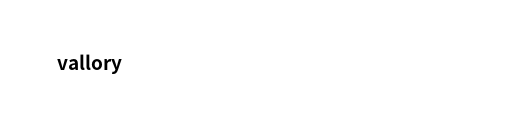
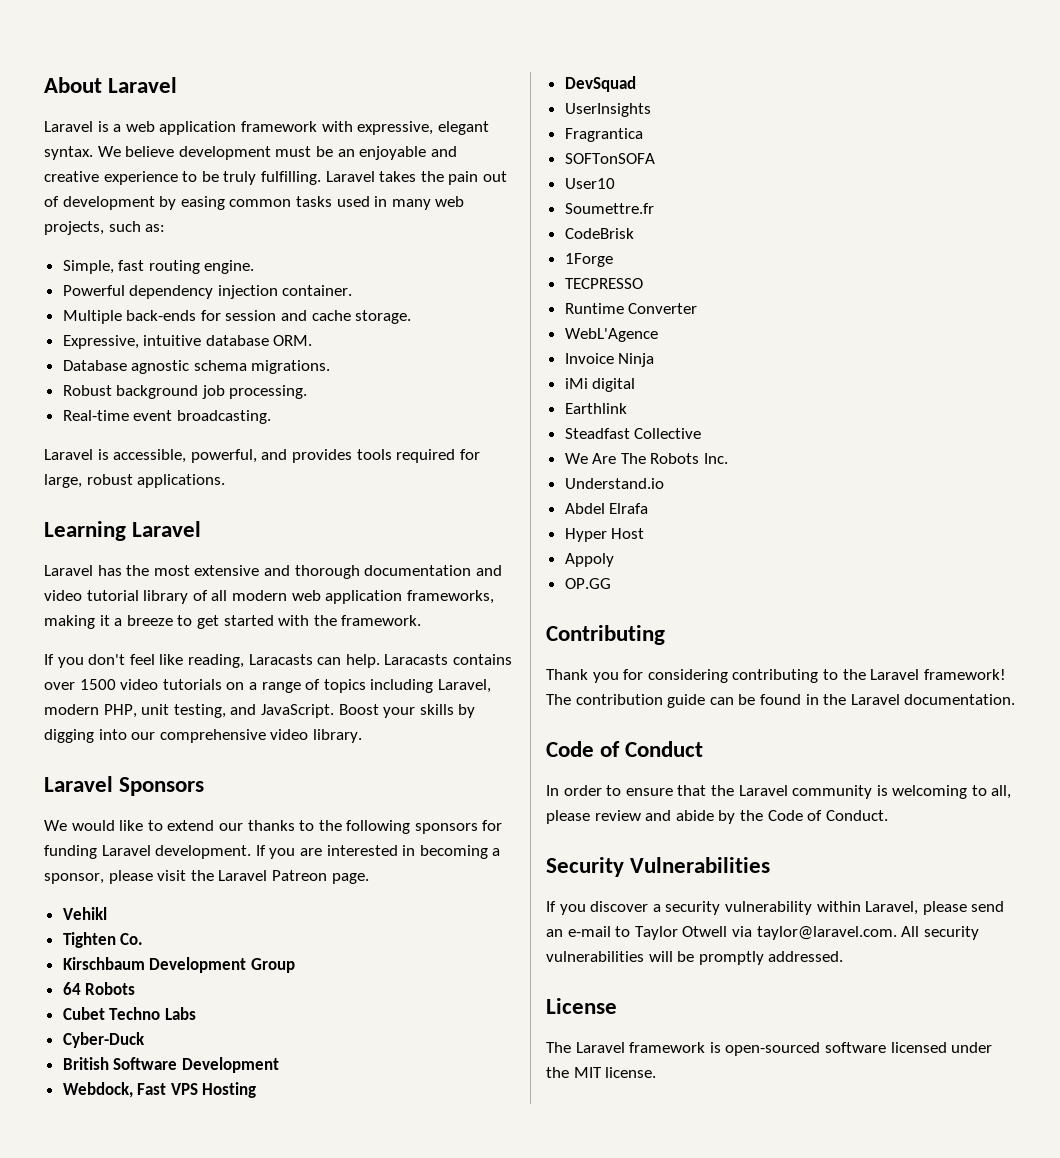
[57,54,122,74] vallory -> [44,77,178,93] [44,121,489,135] [44,146,457,160] [44,171,507,185] [44,196,465,210] [44,221,166,235] [62,260,255,274] [62,285,353,299] [62,310,412,324] [62,335,313,349] [62,360,331,374] [62,385,308,399] [62,410,271,424] [44,449,480,463] [44,474,226,488] [44,521,202,541] [44,565,502,579] [44,590,494,604] [44,615,422,629] [44,654,512,668] [44,679,491,693] [44,704,476,718] [44,729,362,743] [44,776,205,796] [44,820,503,834] [44,845,501,859] [44,870,369,884] [62,907,107,920] [62,932,144,948] [62,957,295,973] [62,982,136,995] [62,1007,196,1020] [62,1032,145,1048] [62,1057,279,1073] [62,1082,257,1098] [564,76,636,92] [564,103,651,117] [564,128,643,142] [564,153,655,164] [564,178,615,189] [564,203,654,214] [564,228,634,239] [564,253,613,267] [564,278,643,289] [564,303,698,314] [564,328,658,342] [564,353,655,367] [564,378,636,392] [564,403,627,414] [564,428,702,439] [564,453,729,464] [564,478,664,489] [564,503,649,514] [564,528,645,542] [564,553,614,567] [564,578,611,589] [546,625,665,645] [546,669,1006,683] [546,694,1016,708] [546,741,704,757] [546,785,1012,799] [546,810,888,824] [546,857,771,877] [546,901,1005,915] [546,926,979,940] [546,951,844,965] [546,998,617,1014] [546,1042,993,1056] [546,1067,657,1078] About Laravel // Laravel is a web application framework with expressive, elegant syntax. We believe development must be an enjoyable and creative experience to be truly fulfilling. Laravel takes the pain out of development by easing common tasks used in many web projects, such as: // Simple, fast routing engine. // Powerful dependency injection container. // Multiple back-ends for session and cache storage. // Expressive, intuitive database ORM. // Database agnostic schema migrations. // Robust background job processing. // Real-time event broadcasting. // Laravel is accessible, powerful, and provides tools required for large, robust applications. // Learning Laravel // Laravel has the most extensive and thorough documentation and video tutorial library of all modern web application frameworks, making it a breeze to get started with the framework. // If you don't feel like reading, Laracasts can help. Laracasts contains over 1500 video tutorials on a range of topics including Laravel, modern PHP, unit testing, and JavaScript. Boost your skills by digging into our comprehensive video library. // Laravel Sponsors // We would like to extend our thanks to the following sponsors for funding Laravel development. If you are interested in becoming a sponsor, please visit the Laravel Patreon page. // Vehikl // Tighten Co. // Kirschbaum Development Group // 64 Robots // Cubet Techno Labs // Cyber-Duck // British Software Development // Webdock, Fast VPS Hosting // DevSquad // UserInsights // Fragrantica // SOFTonSOFA // User10 // Soumettre.fr // CodeBrisk // 1Forge // TECPRESSO // Runtime Converter // WebL'Agence // Invoice Ninja // iMi digital // Earthlink // Steadfast Collective // We Are The Robots Inc. // Understand.io // Abdel Elrafa // Hyper Host // Appoly // OP.GG // Contributing // Thank you for considering contributing to the Laravel framework! The contribution guide can be found in the Laravel documentation. // Code of Conduct // In order to ensure that the Laravel community is welcoming to all, please review and abide by the Code of Conduct. // Security Vulnerabilities // If you discover a security vulnerability within Laravel, please send an e-mail to Taylor Otwell via taylor@laravel.com. All security vulnerabilities will be promptly addressed. // License // The Laravel framework is open-sourced software licensed under the MIT license.

